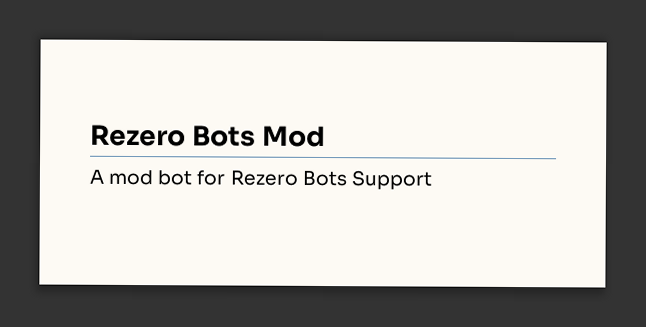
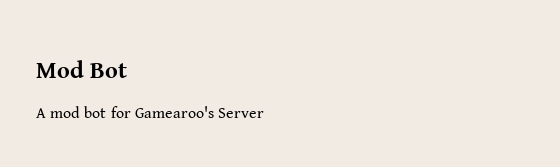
[90,124,257,147] Rezero Bots -> (36, 69) none
(327, 136) none -> [90,63,128,78] Bot
[229,170,432,190] Rezero Bots Support -> [134,106,264,118] Gamearoo's Server

